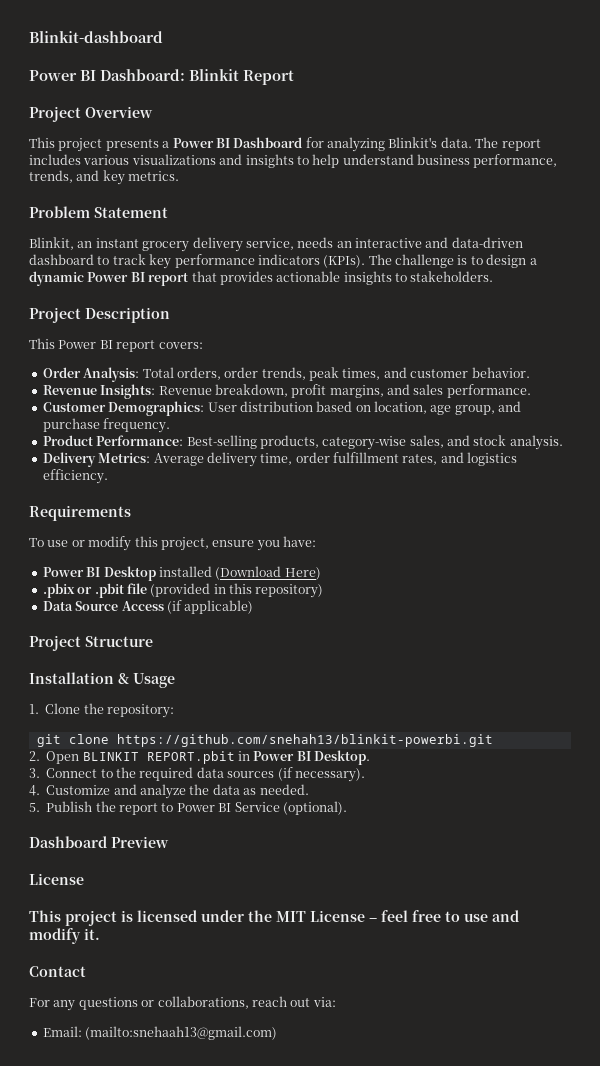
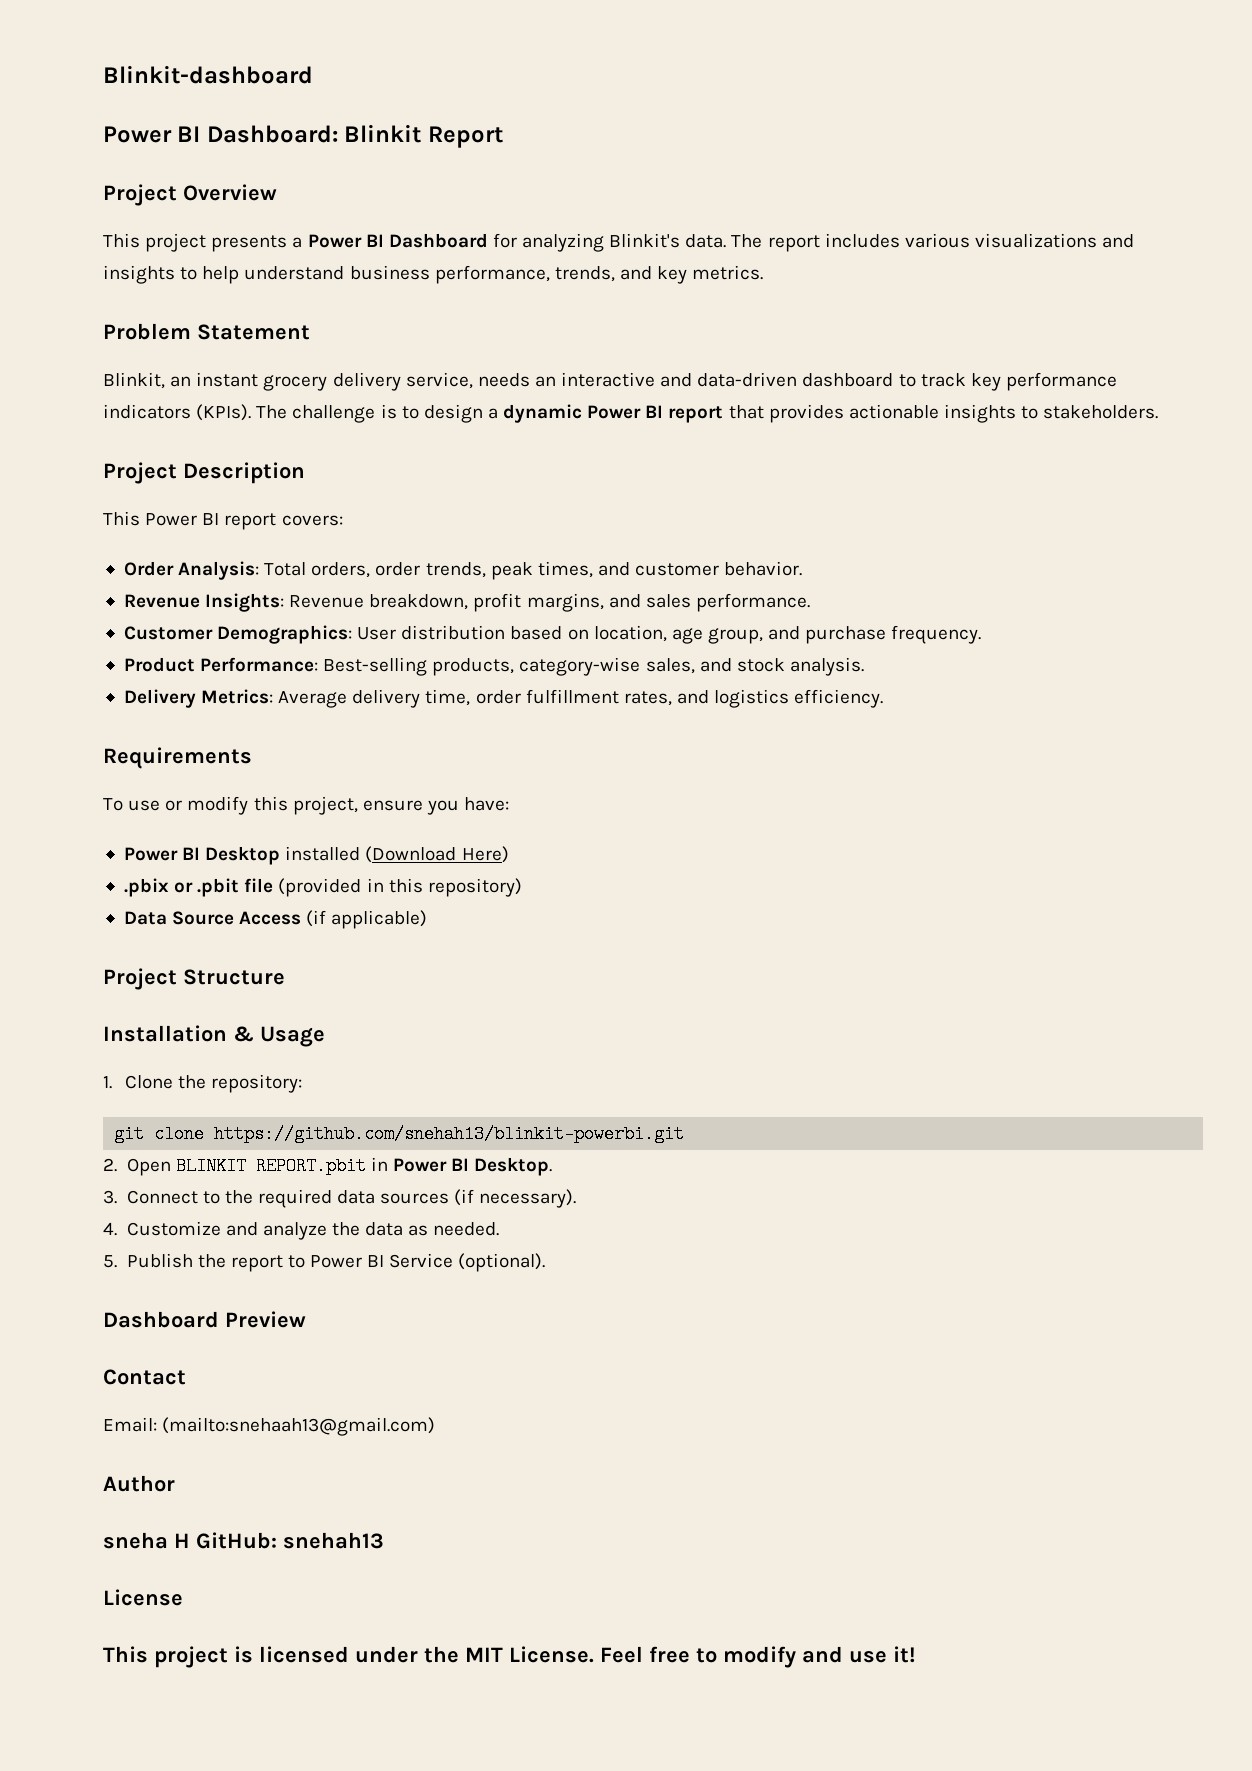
(169, 842) none -> [103,1369,186,1385] [103,1417,436,1436] [103,1475,175,1492] [103,1532,384,1549] // Contact // Email: (mailto:snehaah13@gmail.com) // Author // sneha H GitHub: snehah13
[310,910,519,922] [29,928,100,944] [29,966,86,977] [29,996,336,1011] [42,1026,278,1040] License – feel free to use and modify it. // Contact // For any questions or collaborations, reach out via: // Email: (mailto:snehaah13@gmail.com) -> [509,1646,915,1668] License. Feel free to modify and use it!

